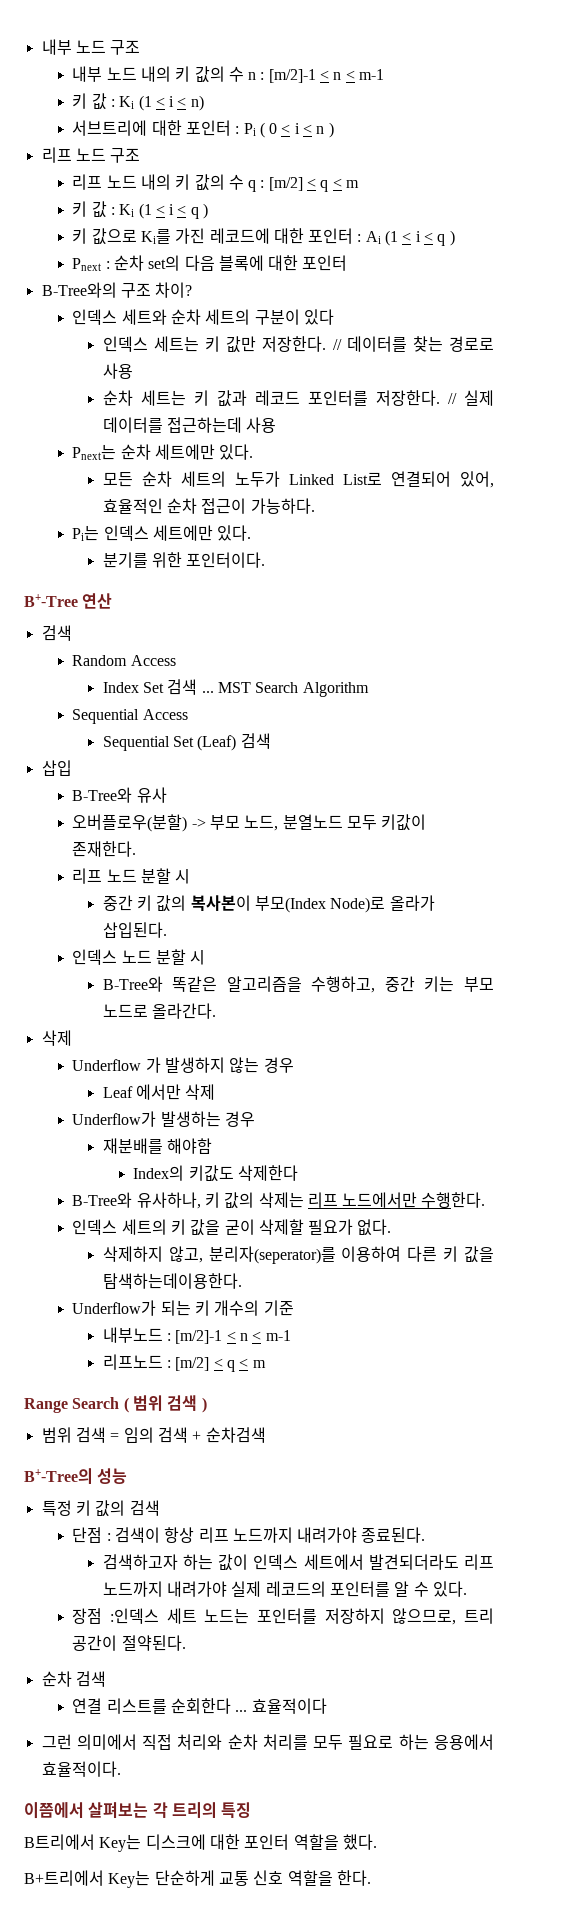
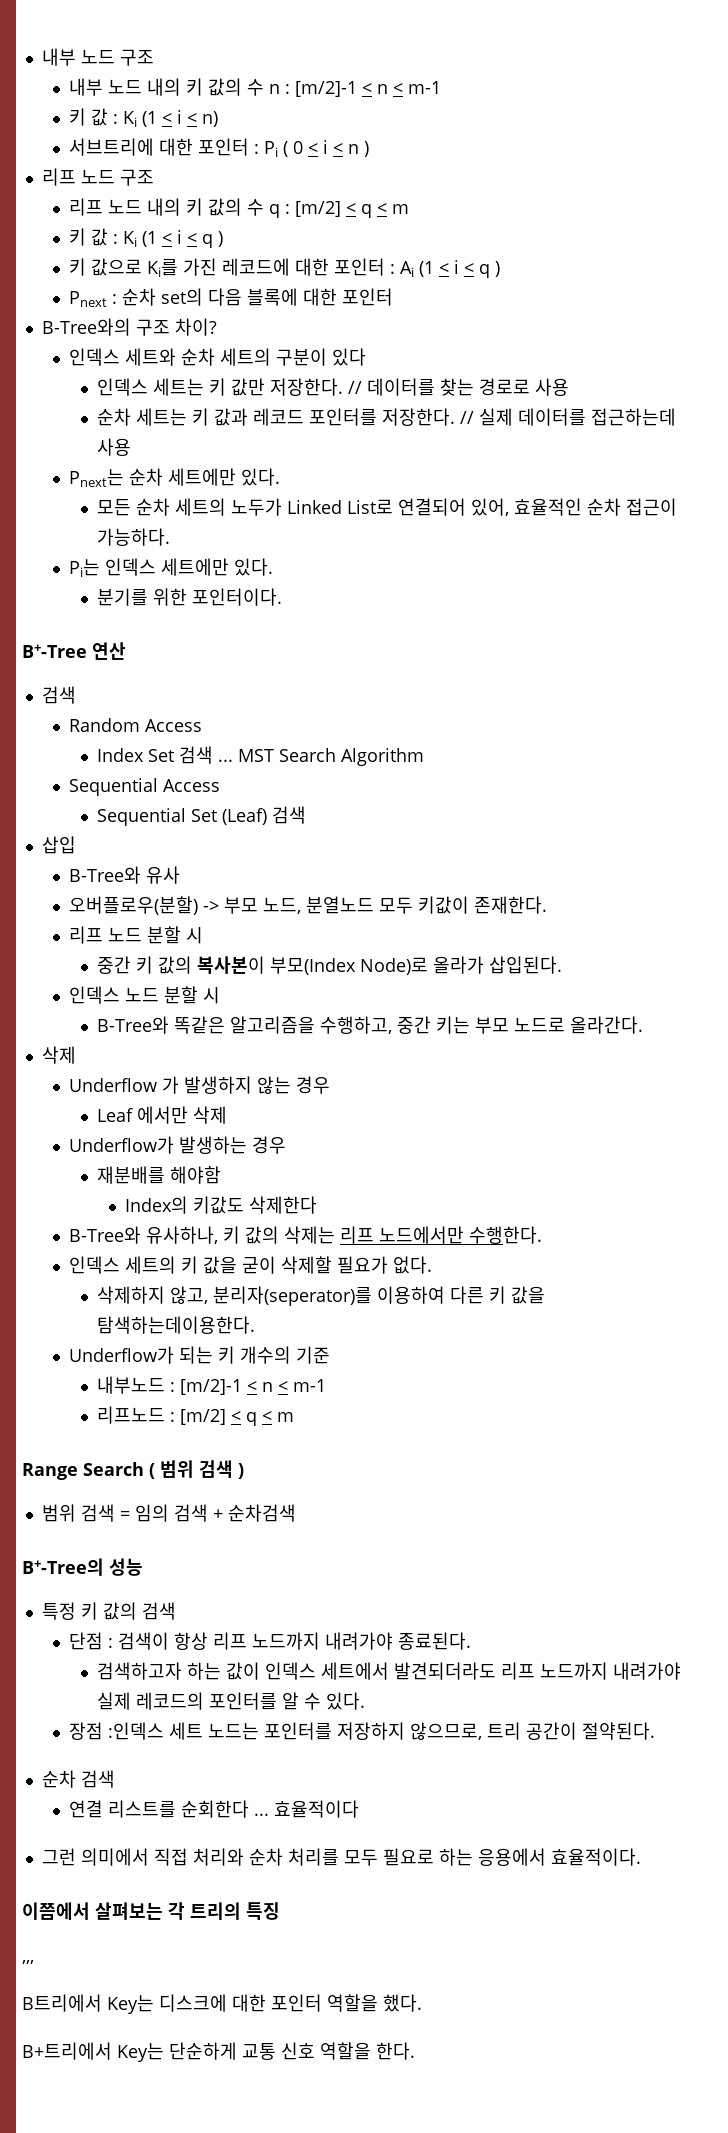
(252, 1810) none -> [22,1960,34,1964] // ,,,

